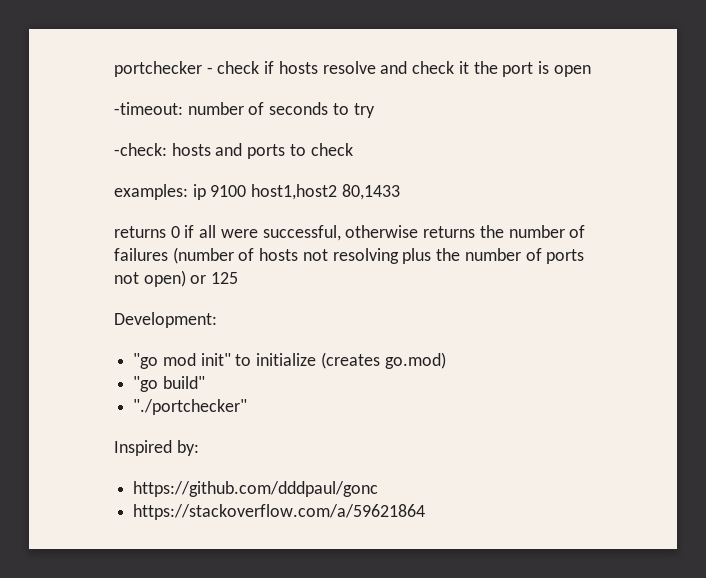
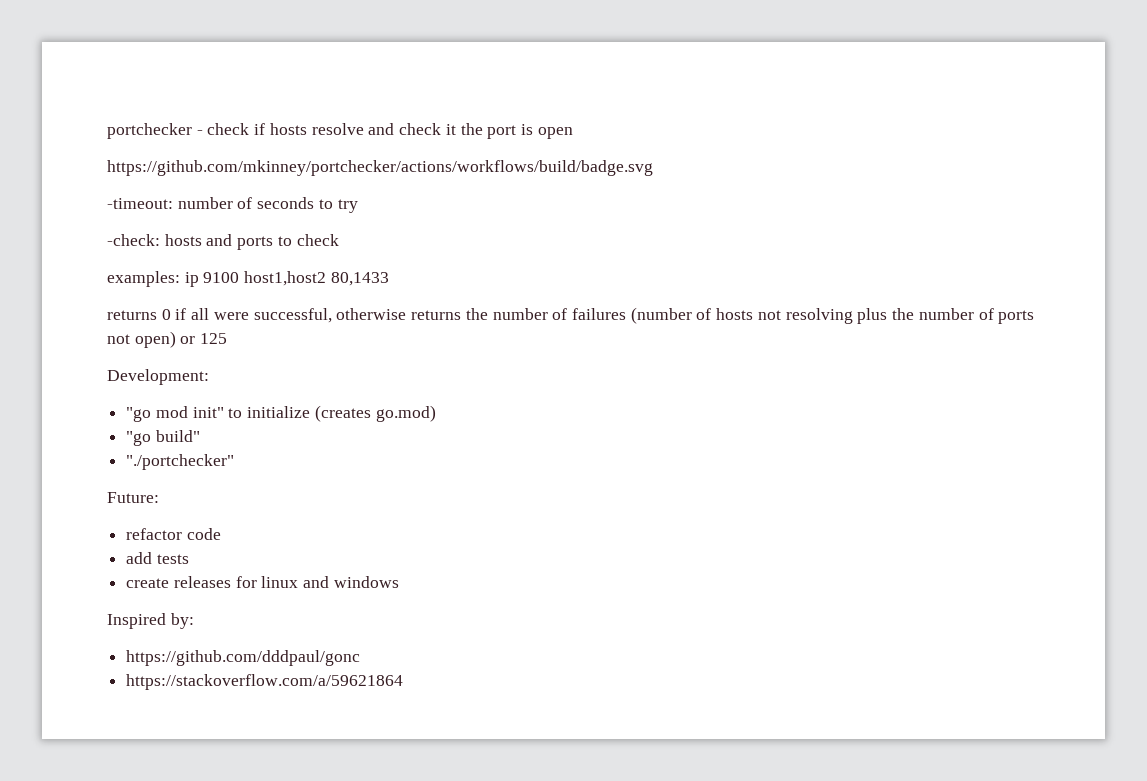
(591, 71) none -> [107,160,653,176] // https://github.com/mkinney/portchecker/actions/workflows/build/badge.svg
(248, 407) none -> [107,492,159,503] [126,528,221,540] [126,552,189,564] [126,576,399,588] // Future: // refactor code // add tests // create releases for linux and windows

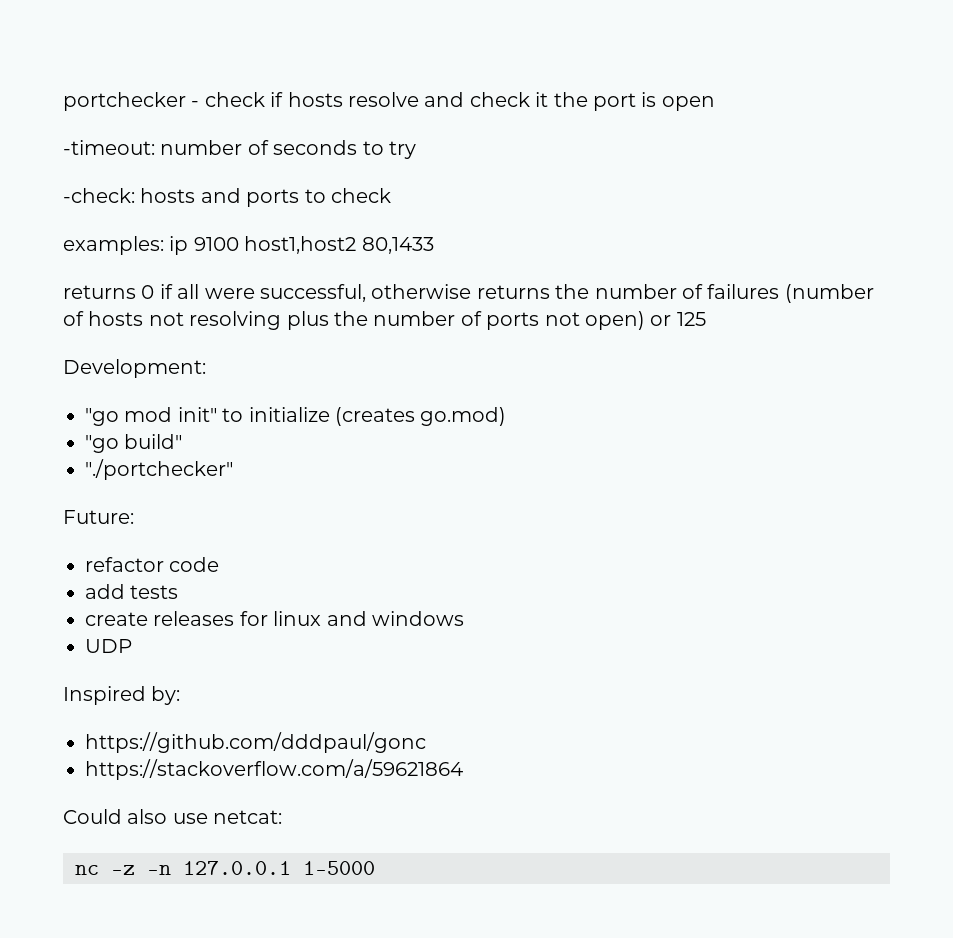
[107,160,653,176] // https://github.com/mkinney/portchecker/actions/workflows/build/badge.svg -> (715, 103) none
(399, 582) none -> [85,639,132,653] // UDP
(404, 682) none -> [63,809,283,824] [75,861,375,875] // Could also use netcat: // nc -z -n 127.0.0.1 1-5000

